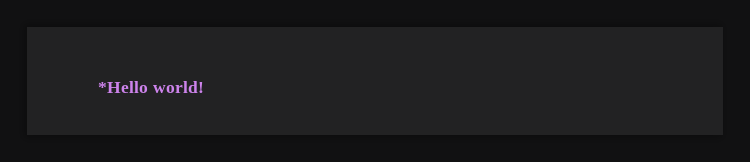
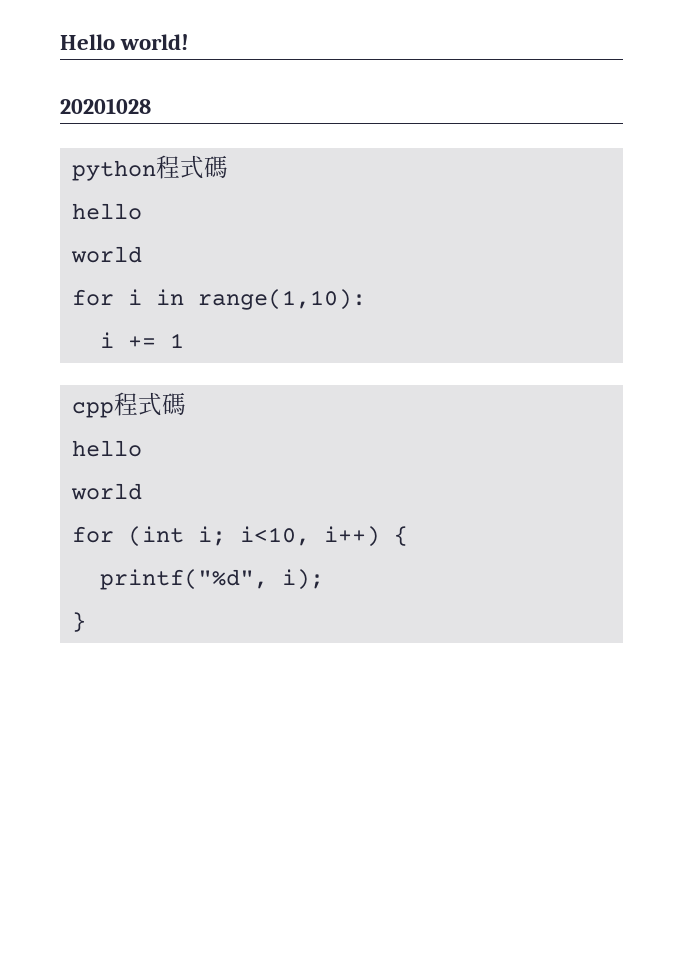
[98,81,148,93] *Hello -> [60,34,115,50] Hello
(204, 87) none -> [60,98,151,114] [72,155,228,181] [72,203,142,220] [71,246,142,263] [72,289,366,310] [100,332,184,348] [72,392,186,418] [72,440,142,457] [71,483,142,500] [72,526,408,547] [100,569,324,590] [72,612,86,632] // 20201028 // python程式碼 // hello // world // for i in range(1,10): // i += 1 // cpp程式碼 // hello // world // for (int i; i<10, i++) { // printf("%d", i); // }

